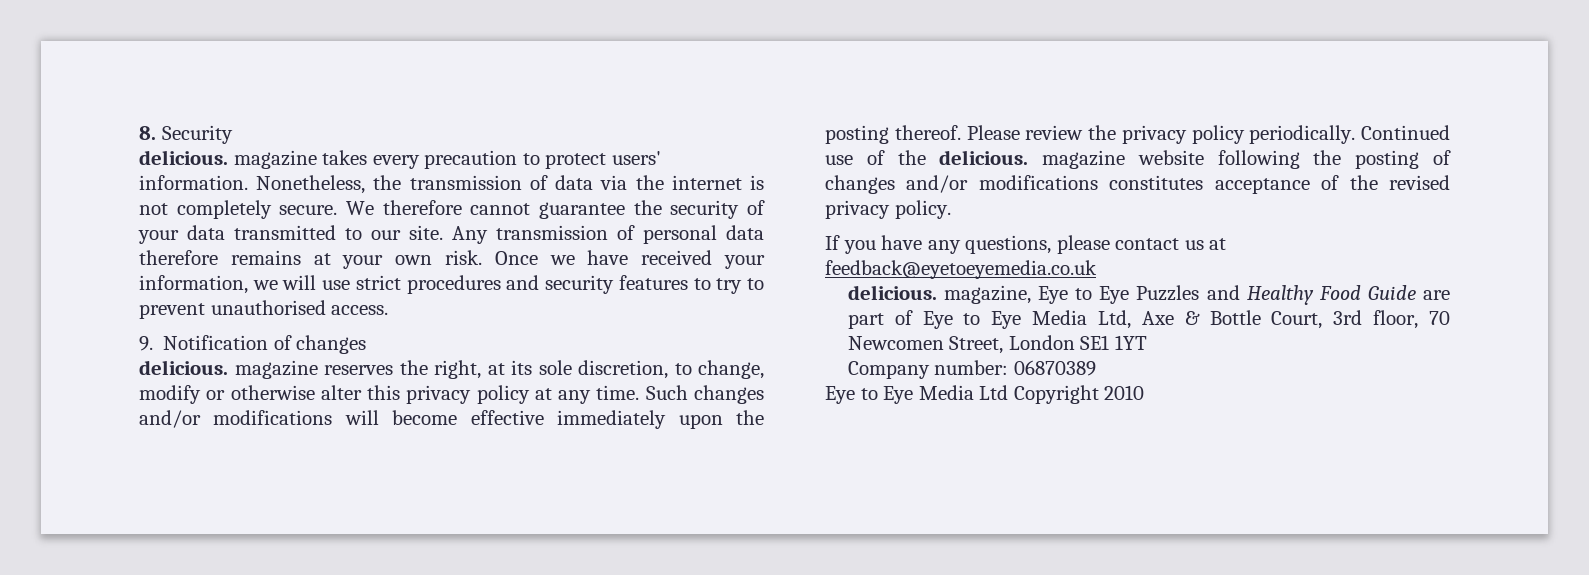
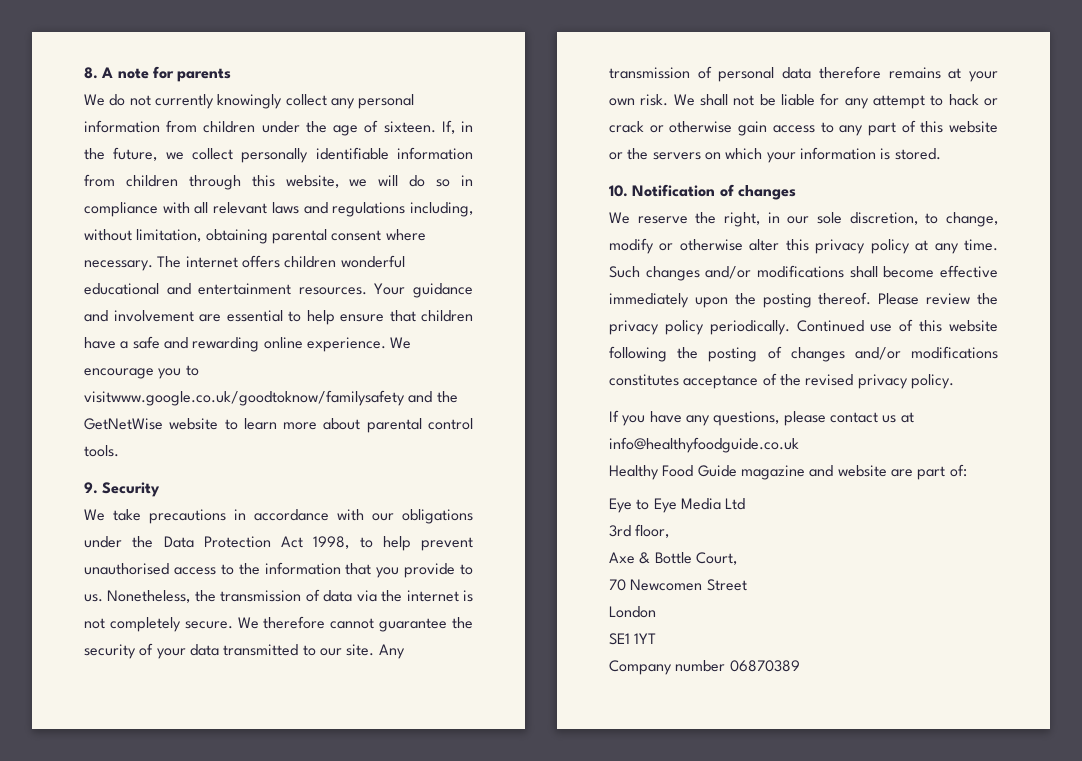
[161,125,233,144] [139,150,661,169] [139,175,248,190] Security // delicious. magazine takes every precaution to protect users' information. -> [101,66,232,82] [84,94,415,109] [84,120,474,136] [84,147,474,163] [84,174,474,190] [84,202,474,217] [84,229,426,244] [84,255,405,271] [84,283,474,298] [84,310,473,325] [84,336,412,352] [84,365,199,379] [84,390,458,406] [84,418,473,433] [84,445,119,457] [84,482,161,497] [84,509,473,524] [84,536,473,551] [84,562,473,578] [84,594,103,602] A note for parents // We do not currently knowingly collect any personal information from children under the age of sixteen. If, in the future, we collect personally identifiable information from children through this website, we will do so in compliance with all relevant laws and regulations including, without limitation, obtaining parental consent where necessary. The internet offers children wonderful educational and entertainment resources. Your guidance and involvement are essential to help ensure that children have a safe and rewarding online experience. We encourage you to visitwww.google.co.uk/goodtoknow/familysafety and the GetNetWise website to learn more about parental control tools. // 9. Security // We take precautions in accordance with our obligations under the Data Protection Act 1998, to help prevent unauthorised access to the information that you provide to us.
[494,250,765,269] [139,275,765,294] [139,300,389,319] [139,335,367,354] [139,360,532,379] Once we have received your information, we will use strict procedures and security features to try to prevent unauthorised access. // 9. Notification of changes // delicious. magazine reserves the right, at its -> [673,93,998,109] [609,120,998,136] [609,147,941,163] [609,184,796,200] [609,212,810,227] We shall not be liable for any attempt to hack or crack or otherwise gain access to any part of this website or the servers on which your information is stored. // 10. Notification of changes // We reserve the right, in our
[344,410,379,425] will -> [849,266,878,278] shall
[897,150,1126,169] the delicious. magazine -> [919,320,943,332] this
[825,260,1097,279] [847,285,1450,305] [847,310,1450,329] [847,335,1147,354] [847,360,1096,379] feedback@eyetoeyemedia.co.uk // delicious. magazine, Eye to Eye Puzzles and Healthy Food Guide are part of Eye to Eye Media Ltd, Axe & Bottle Court, 3rd floor, 70 Newcomen Street, London SE1 1YT // Company number: 06870389 -> [609,437,799,453] [609,464,967,480] info@healthyfoodguide.co.uk // Healthy Food Guide magazine and website are part of:
[1013,385,1145,404] Copyright 2010 -> [609,524,670,538] [609,552,737,565] [609,579,747,591] [609,606,656,618] [609,633,657,645] [609,660,800,675] // 3rd floor, // Axe & Bottle Court, // 70 Newcomen Street // London // SE1 1YT // Company number 06870389

